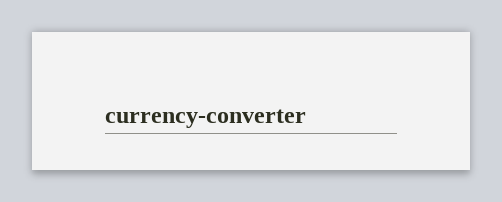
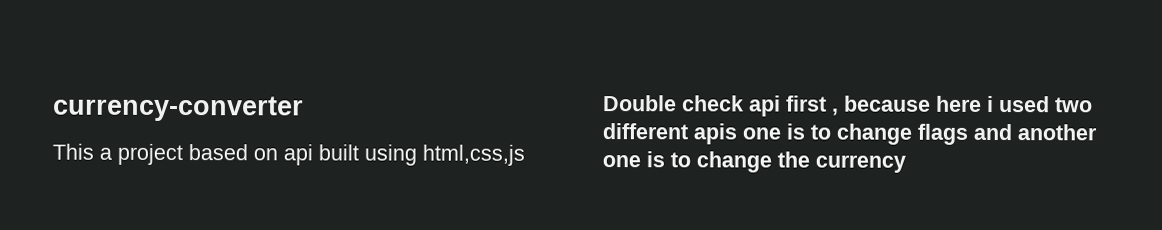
(306, 118) none -> [52,143,525,166] [603,95,1093,117] [602,123,1097,145] [602,151,906,173] // This a project based on api built using html,css,js Double check api first , because here i used two different apis one is to change flags and another one is to change the currency

